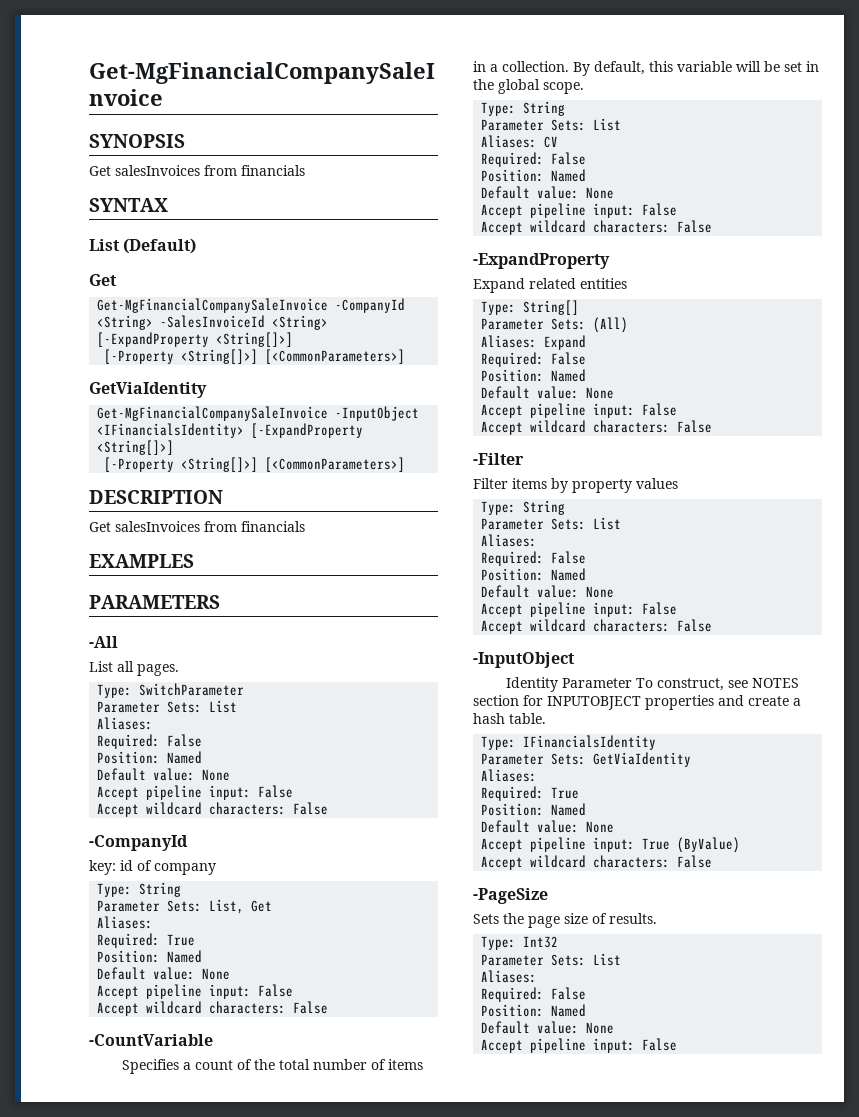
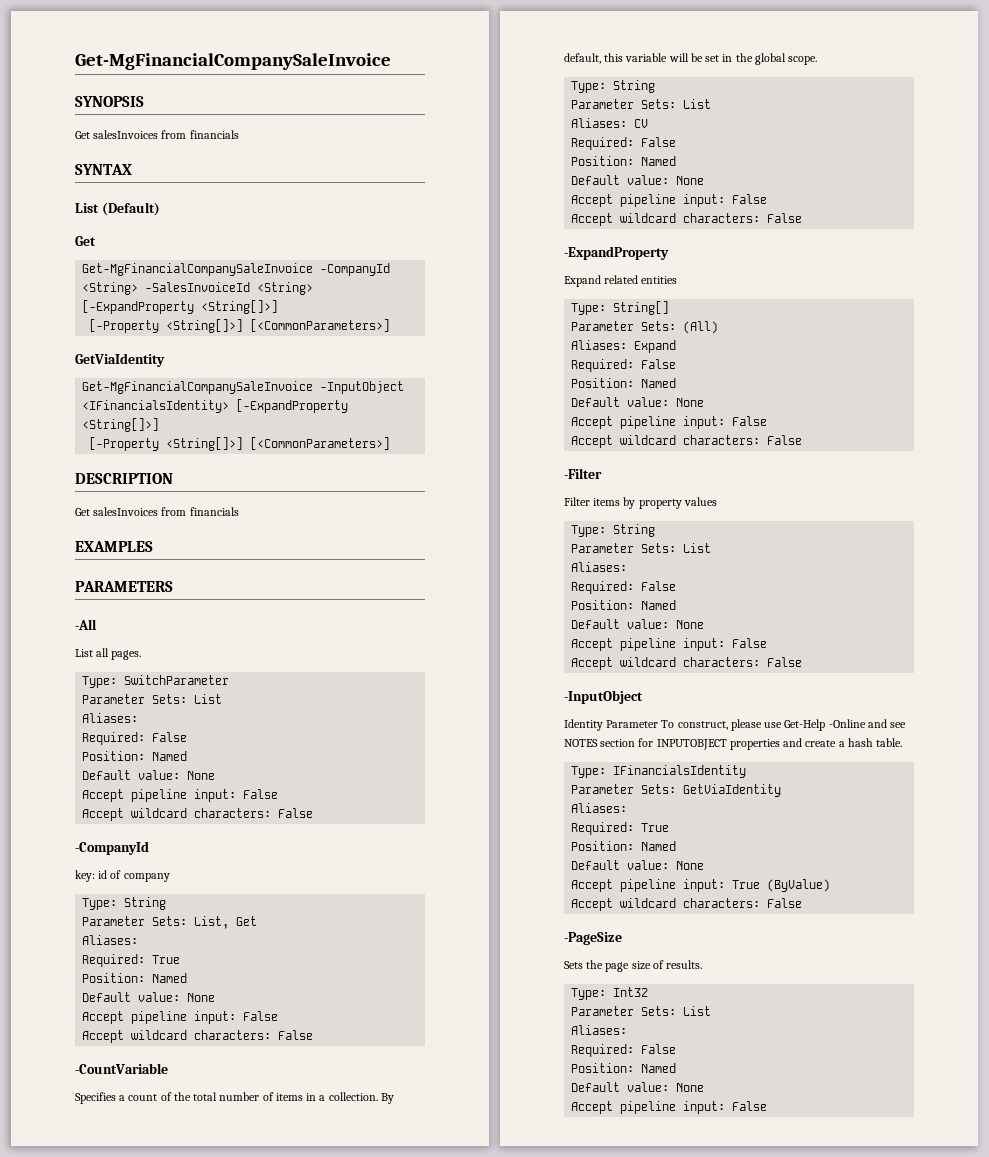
(724, 684) none -> [730,719,887,731] please use Get-Help -Online and

